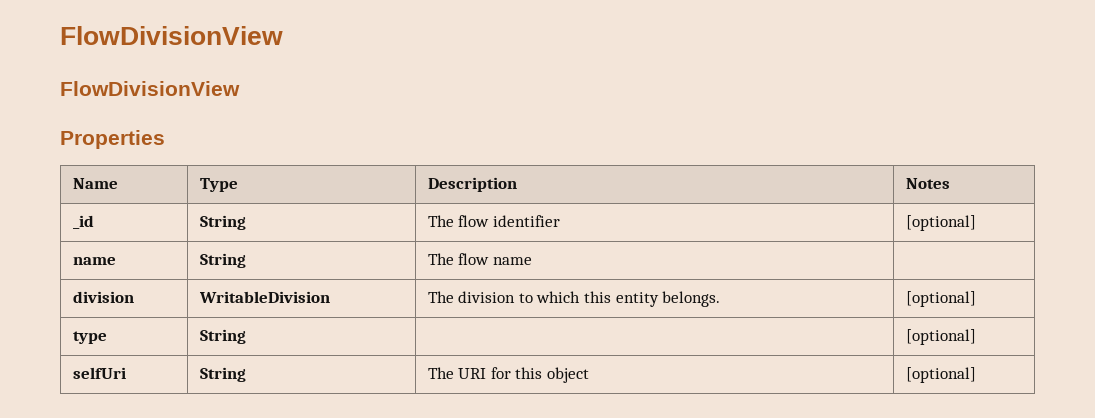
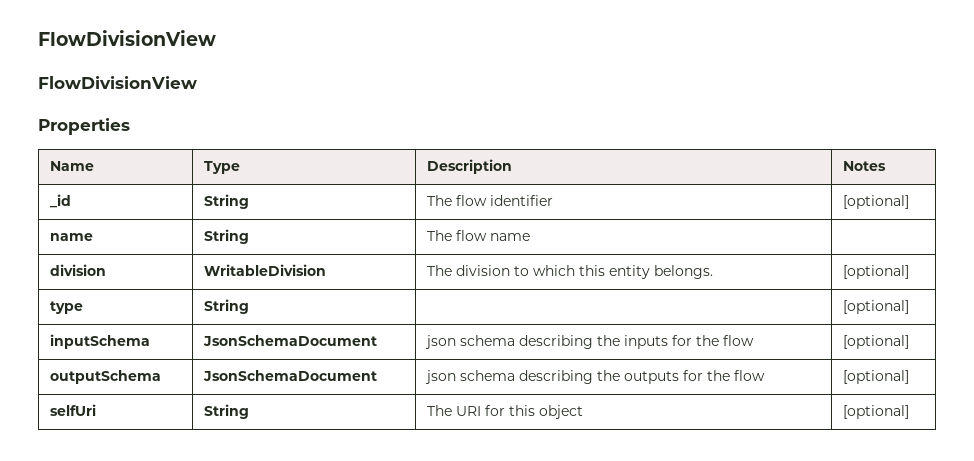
(976, 337) none -> [50,334,151,349] [203,335,378,346] [425,335,755,349] [843,335,910,349] [50,370,162,384] [203,370,378,381] [425,370,766,384] [843,370,910,384] // inputSchema | JsonSchemaDocument | json schema describing the inputs for the flow | [optional] // outputSchema | JsonSchemaDocument | json schema describing the outputs for the flow | [optional]

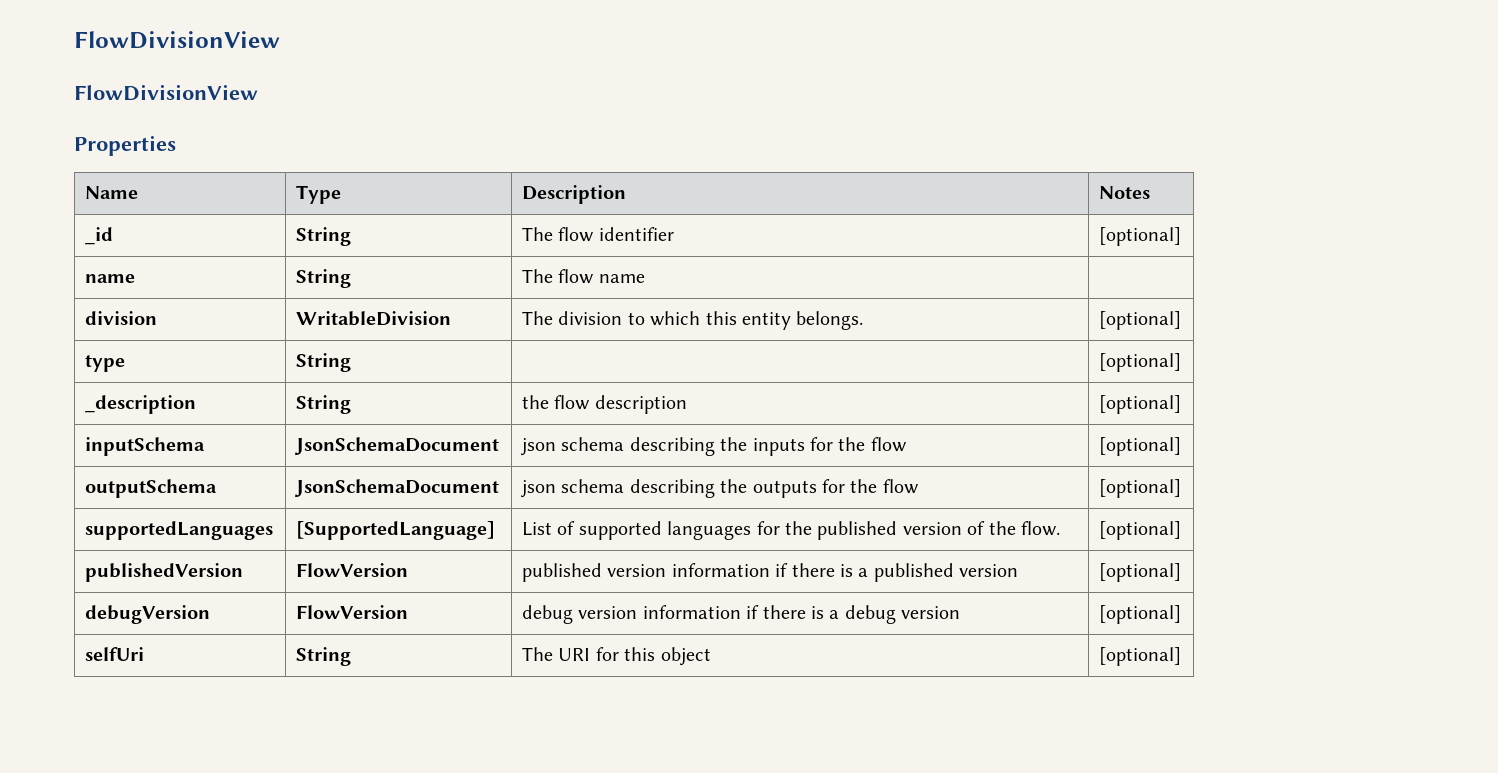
(910, 307) none -> [85,395,197,414] [296,395,352,414] [522,395,687,414] [1099,395,1182,414] // _description | String | the flow description | [optional]
(910, 377) none -> [85,521,274,540] [296,521,496,540] [522,521,1061,540] [1099,521,1182,540] [85,563,244,582] [296,563,409,577] [522,563,1019,582] [1099,563,1182,582] [85,605,211,624] [296,605,409,619] [522,605,961,624] [1099,605,1182,624] // supportedLanguages | [SupportedLanguage] | List of supported languages for the published version of the flow. | [optional] // publishedVersion | FlowVersion | published version information if there is a published version | [optional] // debugVersion | FlowVersion | debug version information if there is a debug version | [optional]

